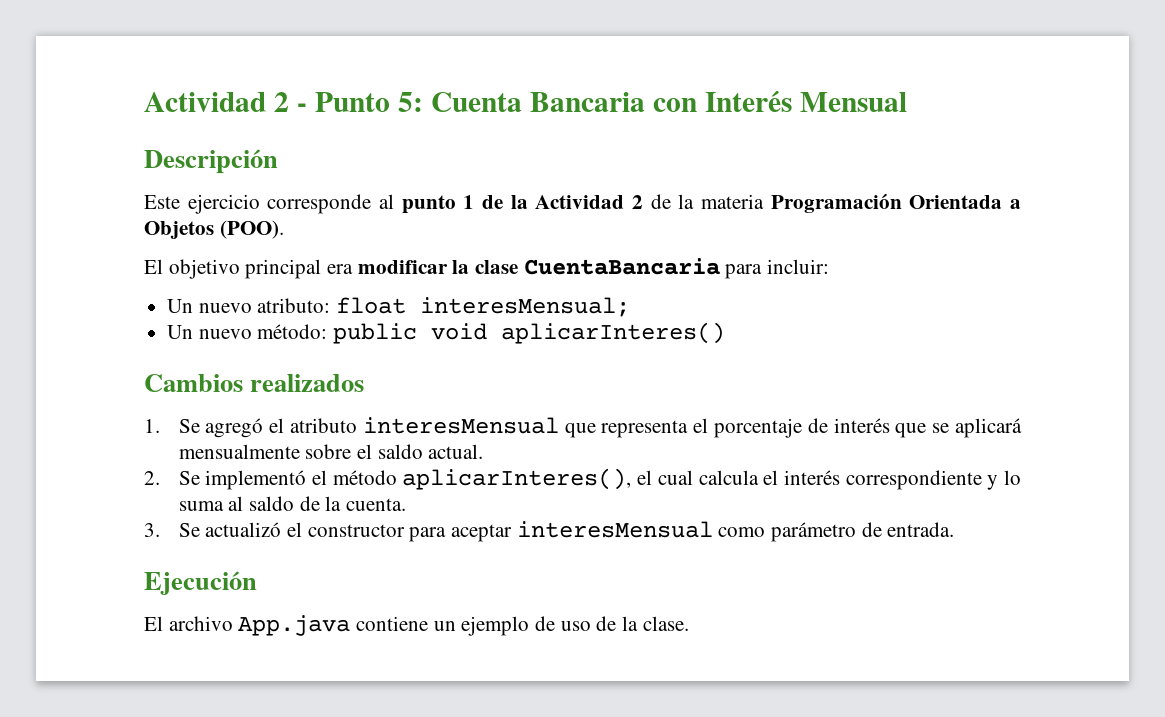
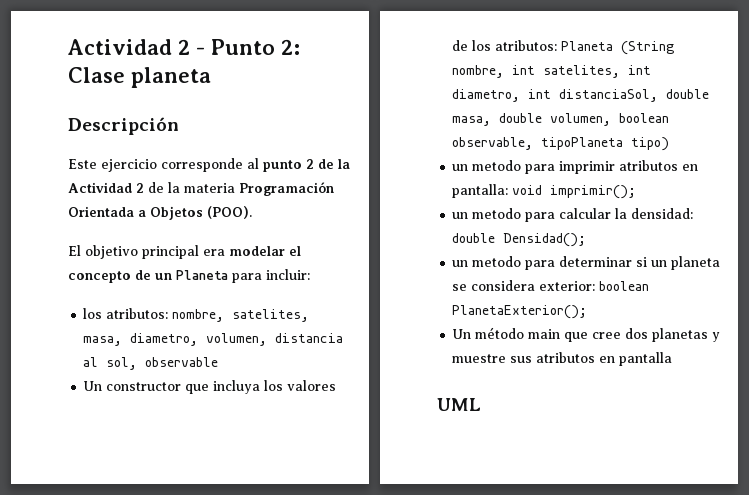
[397,90,907,112] 5: Cuenta Bancaria con Interés Mensual -> [281,39,300,55] [68,67,211,88] 2: Clase planeta
[463,195,475,209] 1 -> [306,159,314,169] 2
[357,258,830,279] [167,297,631,317] [167,322,726,344] [144,374,365,392] [144,417,1023,438] [178,444,484,459] [144,468,1021,490] [178,496,406,511] [144,521,955,542] [144,571,257,595] [144,615,689,636] modificar la clase CuentaBancaria para incluir: // Un nuevo atributo: float interesMensual; // Un nuevo método: public void aplicarInteres() // Cambios realizados // 1. Se agregó el atributo interesMensual que representa el porcentaje de interés que se aplicará mensualmente sobre el saldo actual. // 2. Se implementó el método aplicarInteres(), el cual calcula el interés correspondiente y lo suma al saldo de la cuenta. // 3. Se actualizó el constructor para aceptar interesMensual como parámetro de entrada. // Ejecución // El archivo App.java contiene un ejemplo de uso de la clase. -> [229,246,301,256] [68,269,310,283] [83,308,310,322] [83,333,344,346] [83,357,219,370] [83,380,337,394] [452,40,675,55] [452,65,652,78] [452,89,710,102] [452,113,670,126] [452,137,670,151] [452,160,699,174] [452,184,637,199] [452,208,694,222] [452,233,587,247] [452,256,721,270] [452,280,650,291] [452,305,588,319] [452,327,721,342] [452,352,673,366] [437,398,481,411] modelar el concepto de un Planeta para incluir: // los atributos: nombre, satelites, masa, diametro, volumen, distancia al sol, observable // Un constructor que incluya los valores de los atributos: Planeta (String nombre, int satelites, int diametro, int distanciaSol, double masa, double volumen, boolean observable, tipoPlaneta tipo) // un metodo para imprimir atributos en pantalla: void imprimir(); // un metodo para calcular la densidad: double Densidad(); // un metodo para determinar si un planeta se considera exterior: boolean PlanetaExterior(); // Un método main que cree dos planetas y muestre sus atributos en pantalla // UML

